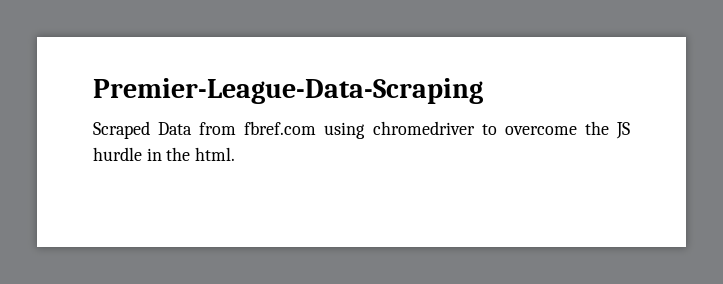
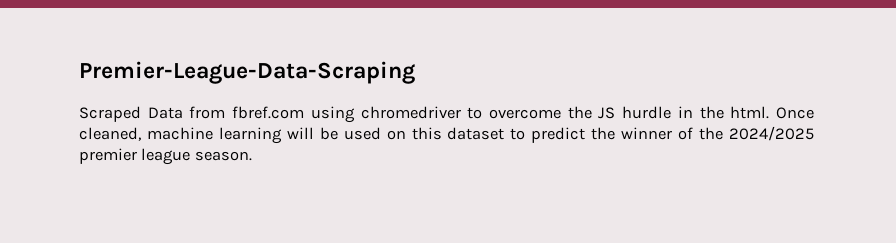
(236, 154) none -> [775,107,814,119] [79,126,815,144] [79,148,252,165] Once cleaned, machine learning will be used on this dataset to predict the winner of the 2024/2025 premier league season.

